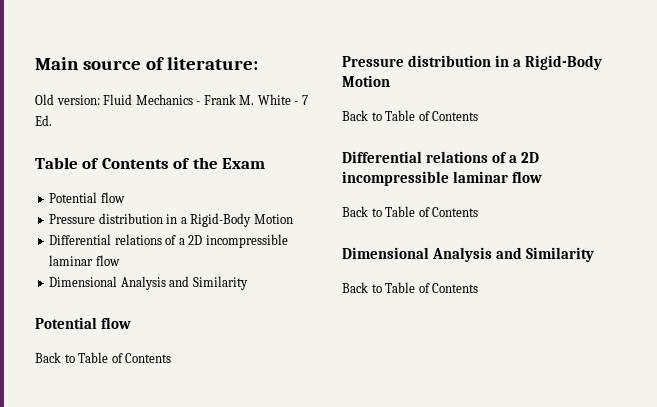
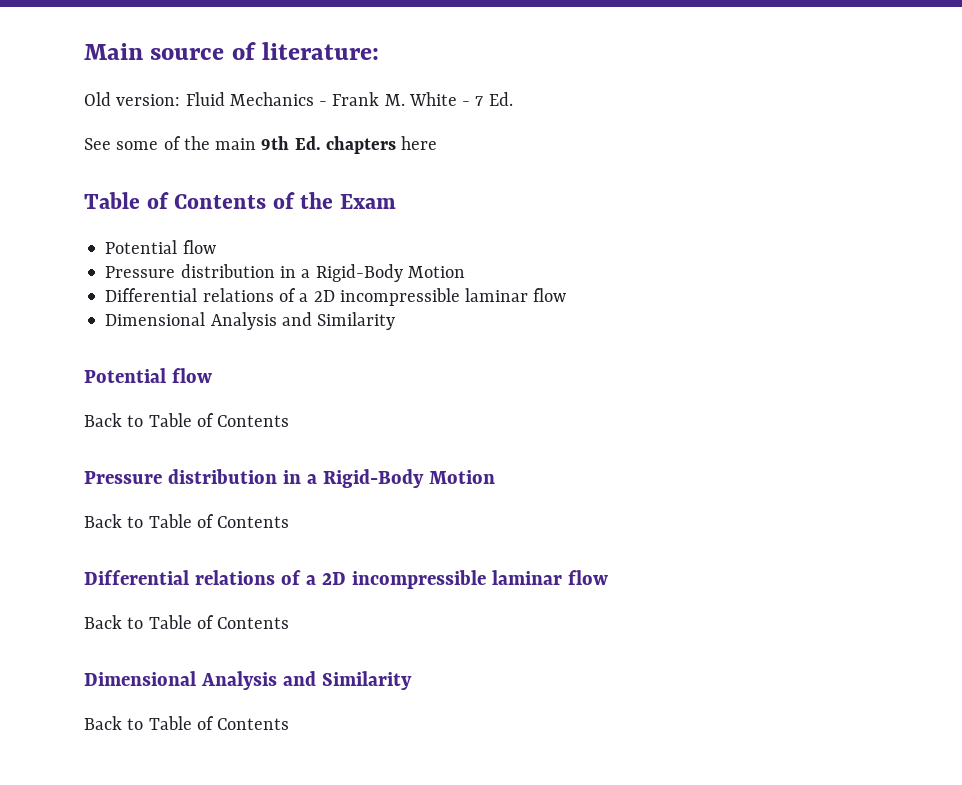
(52, 120) none -> [84,136,438,154] // See some of the main 9th Ed. chapters here

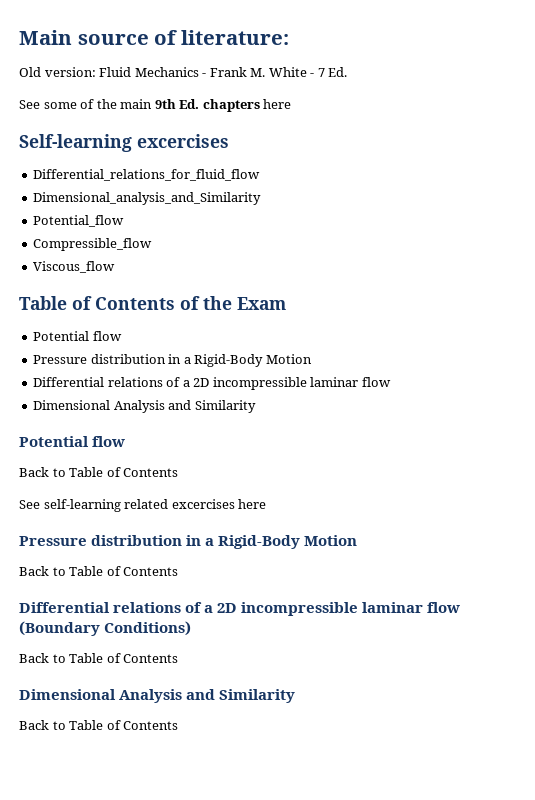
(438, 143) none -> [19,134,229,152] [33,169,261,181] [33,192,262,205] [33,215,125,227] [33,238,153,251] [33,261,116,273] // Self-learning excercises // Differential_relations_for_fluid_flow // Dimensional_analysis_and_Similarity // Potential_flow // Compressible_flow // Viscous_flow
(290, 421) none -> [19,499,267,512] // See self-learning related excercises here
(608, 577) none -> [19,621,192,636] (Boundary Conditions)

